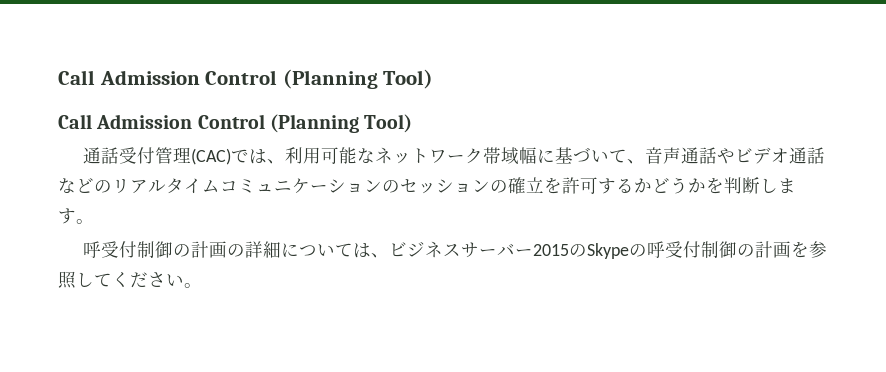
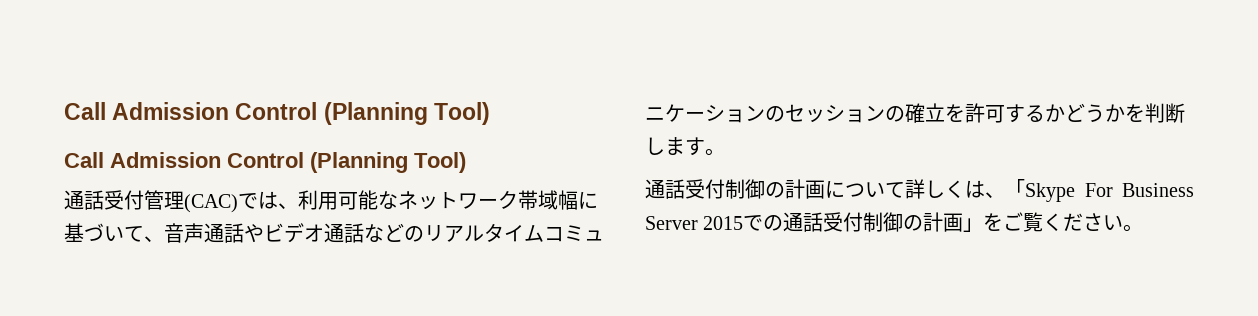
[83,241,282,258] 呼受付制御の計画の詳細 -> [645,179,825,199] 通話受付制御の計画
[353,241,828,259] [58,271,112,289] は、ビジネスサーバー2015のSkypeの呼受付制御の計画を参照して -> [905,179,1194,202] [645,212,1044,232] 詳しくは、「Skype For Business Server 2015での通話受付制御の計画」をご覧

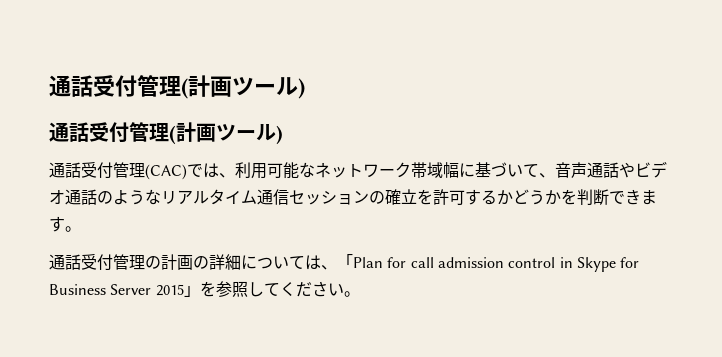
[64,102,490,125] [64,152,466,173] Call Admission Control (Planning Tool) // Call Admission Control (Planning Tool) -> [49,75,305,99] [49,122,283,145] 通話受付管理(計画ツール) // 通話受付管理(計画ツール)
[364,223,424,242] などの -> [97,189,161,205] のような
[544,225,604,242] [645,104,785,123] コミュニケーションの -> [257,189,289,205] 通信
[645,137,665,155] し -> [609,189,641,205] でき
[725,179,1194,202] [645,212,1044,232] 制御の計画について詳しくは、「Skype For Business Server 2015での通話受付制御の計画」をご覧 -> [113,254,640,272] [49,281,280,297] 管理の計画の詳細については、「Plan for call admission control in Skype for Business Server 2015」を参照して

